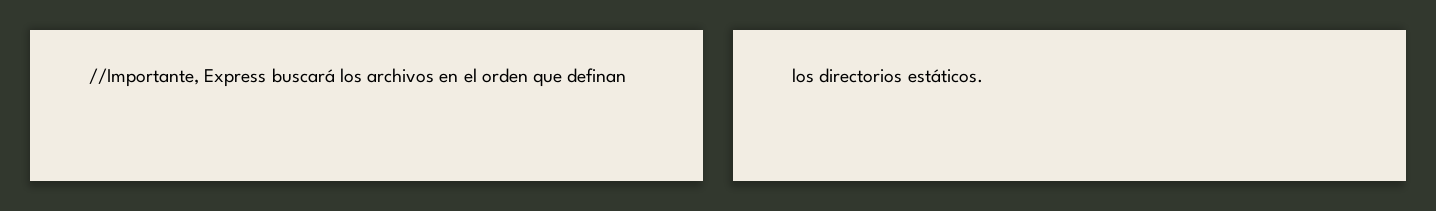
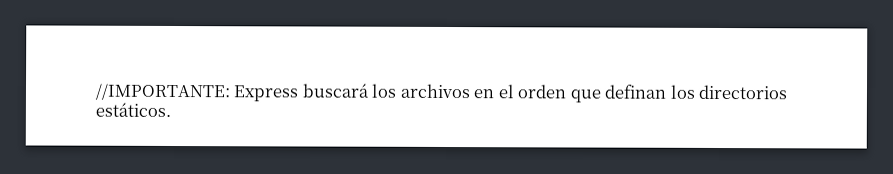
[89,68,199,87] //Importante, -> [95,83,231,101] //IMPORTANTE:

